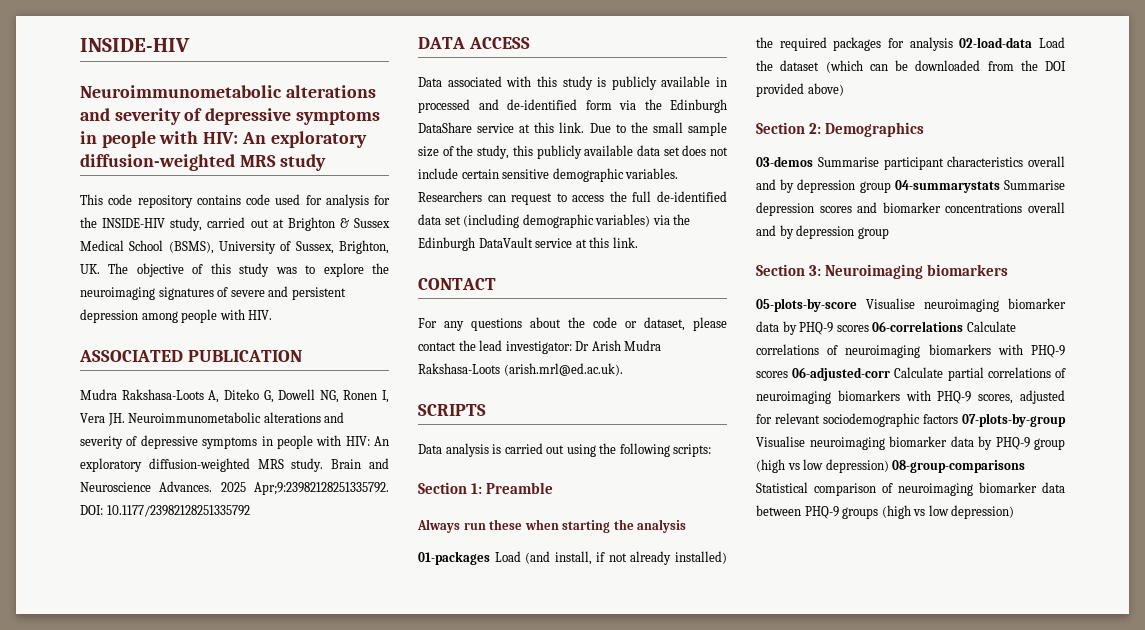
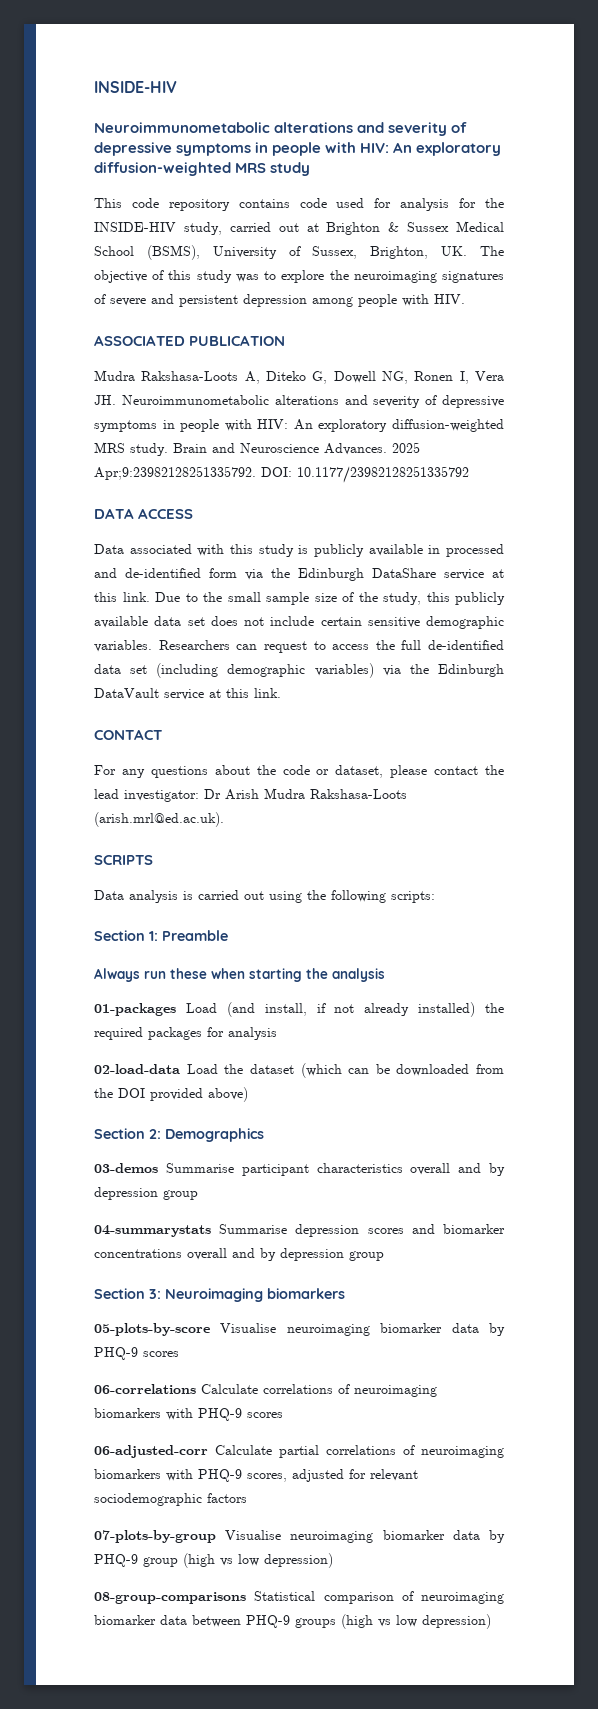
(953, 44) none -> (277, 1033) //
(891, 187) none -> (198, 1195) //
(869, 328) none -> (179, 1354) //
(788, 374) none -> (283, 1415) //
(958, 419) none -> (247, 1498) //
(889, 466) none -> (333, 1560) //

